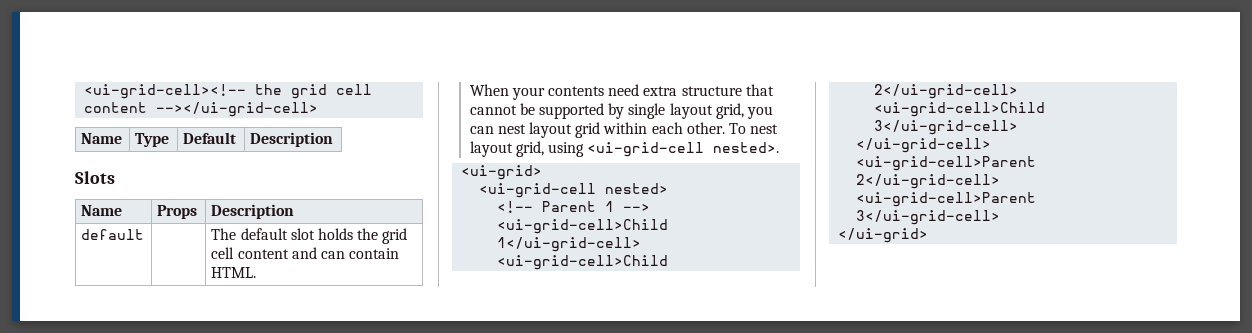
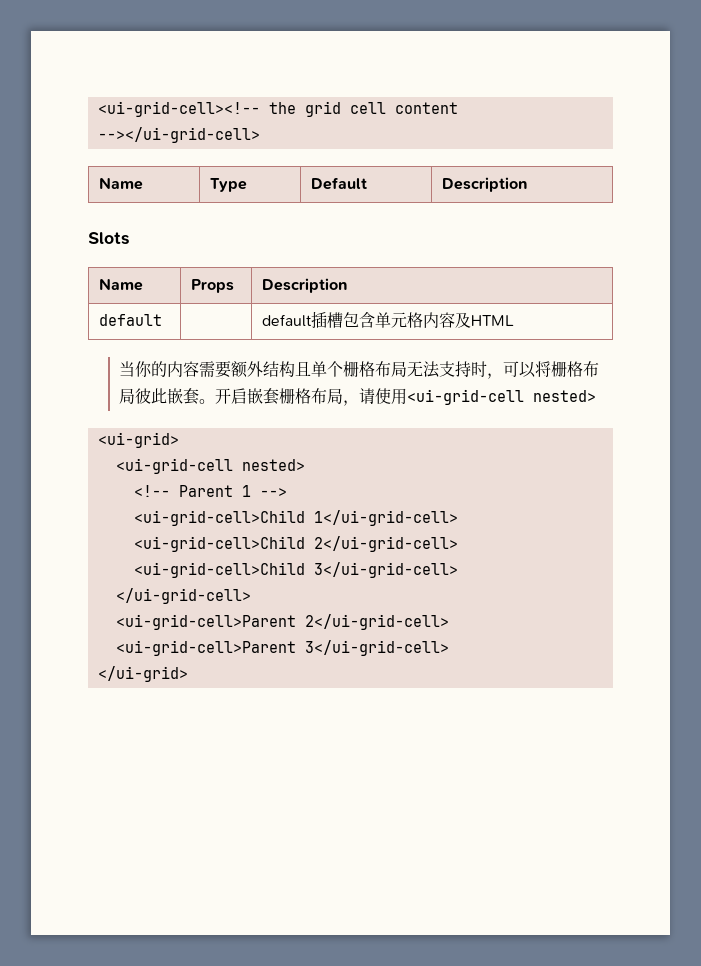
[211,228,408,244] [211,247,400,259] [211,267,257,278] [469,84,774,100] [469,103,773,119] [469,122,779,138] [469,141,780,157] The default slot holds the grid cell content and can contain HTML. // When your contents need extra structure that cannot be supported by single layout grid, you can nest layout grid within each other. To nest layout grid, using <ui-grid-cell nested>. -> [262,311,515,328] [119,361,600,379] [119,388,597,406] default插槽包含单元格内容及HTML // 当你的内容需要额外结构且单个栅格布局无法支持时，可以将栅格布局彼此嵌套。开启嵌套栅格布局，请使用<ui-grid-cell nested>

